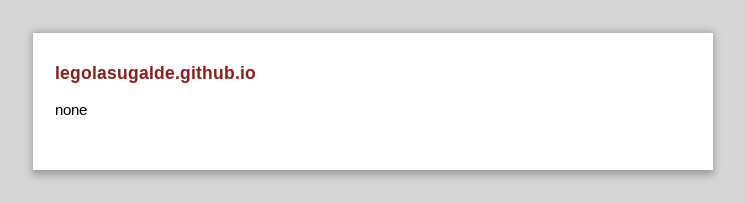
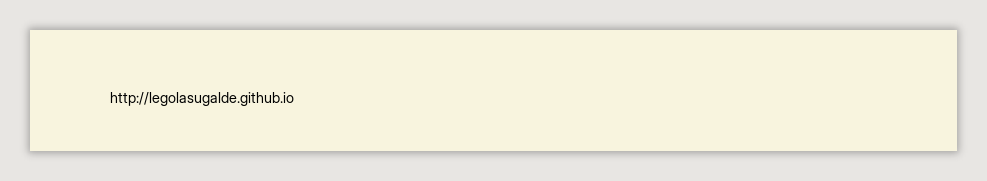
[55,66,256,83] [55,107,87,115] legolasugalde.github.io // none -> [110,92,294,106] http://legolasugalde.github.io

